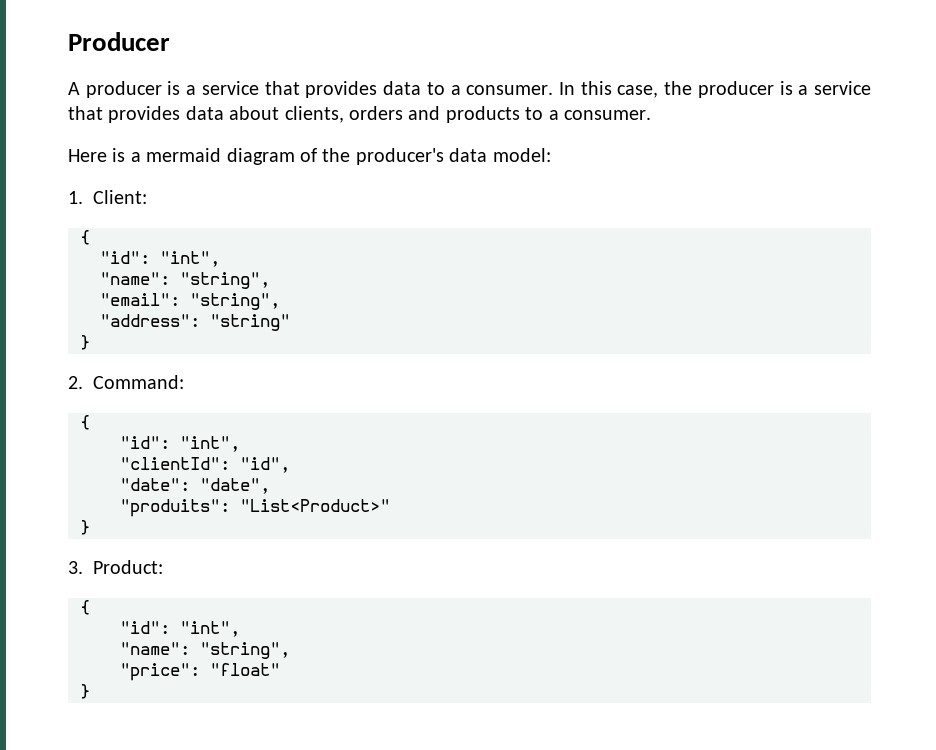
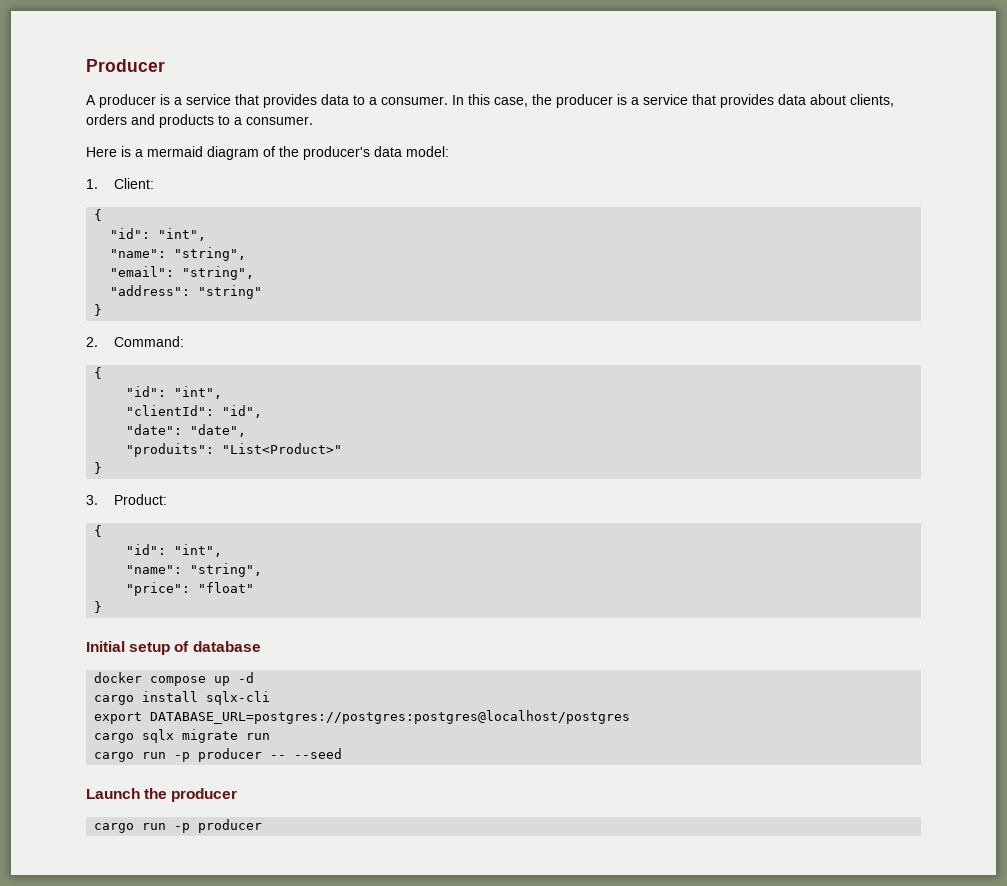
(90, 691) none -> [86,641,261,655] [94,672,255,686] [94,691,271,705] [94,710,631,724] [94,729,271,743] [94,748,343,762] [86,788,238,802] [94,819,263,833] // Initial setup of database // docker compose up -d // cargo install sqlx-cli // export DATABASE_URL=postgres://postgres:postgres@localhost/postgres // cargo sqlx migrate run // cargo run -p producer -- --seed // Launch the producer // cargo run -p producer

